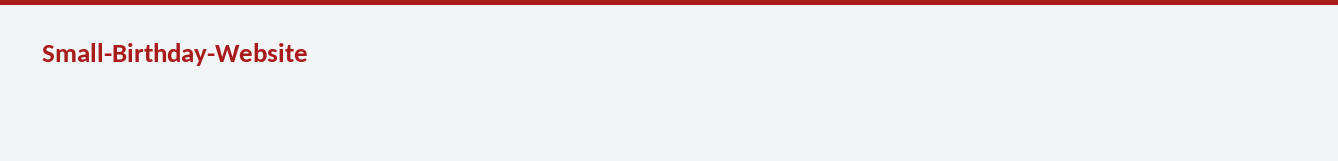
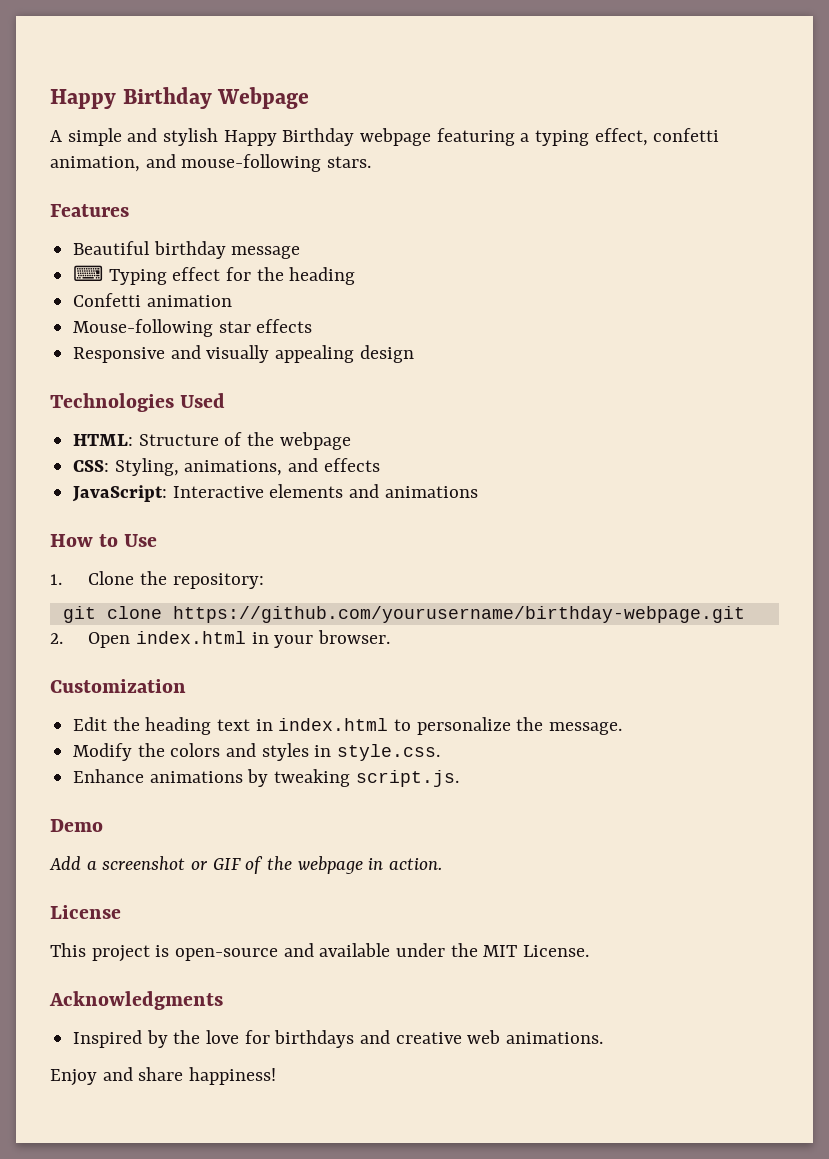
[42,43,308,66] Small-Birthday-Website -> [50,87,310,109] [50,128,720,146] [50,154,372,172] [50,204,129,217] [73,241,301,259] [73,265,356,285] [73,293,232,307] [73,319,313,337] [73,345,414,363] [50,393,226,412] [73,432,351,450] [73,458,380,476] [72,484,478,502] [50,534,158,547] [50,571,264,589] [62,606,745,623] [50,630,390,648] [50,679,186,693] [73,717,623,735] [73,743,441,761] [73,769,459,787] [50,819,103,832] [49,856,443,874] [50,905,121,919] [50,943,590,962] [49,991,223,1010] [73,1030,604,1048] [50,1067,277,1086] Happy Birthday Webpage // A simple and stylish Happy Birthday webpage featuring a typing effect, confetti animation, and mouse-following stars. // Features // Beautiful birthday message // ⌨ Typing effect for the heading // Confetti animation // Mouse-following star effects // Responsive and visually appealing design // Technologies Used // HTML: Structure of the webpage // CSS: Styling, animations, and effects // JavaScript: Interactive elements and animations // How to Use // 1. Clone the repository: // git clone https://github.com/yourusername/birthday-webpage.git // 2. Open index.html in your browser. // Customization // Edit the heading text in index.html to personalize the message. // Modify the colors and styles in style.css. // Enhance animations by tweaking script.js. // Demo // Add a screenshot or GIF of the webpage in action. // License // This project is open-source and available under the MIT License. // Acknowledgments // Inspired by the love for birthdays and creative web animations. // Enjoy and share happiness!

